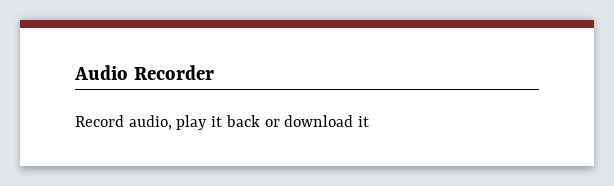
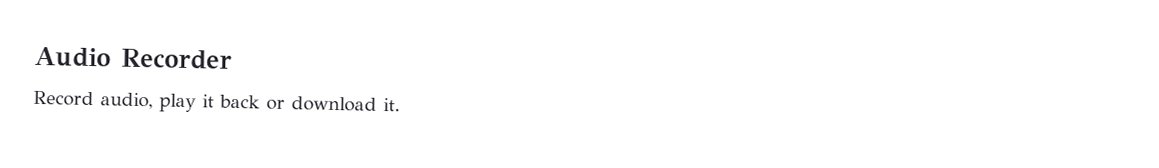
[358,116,370,127] it -> [383,98,400,112] it.

